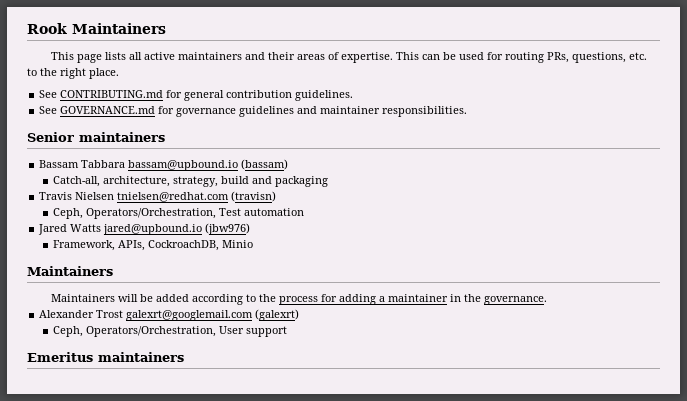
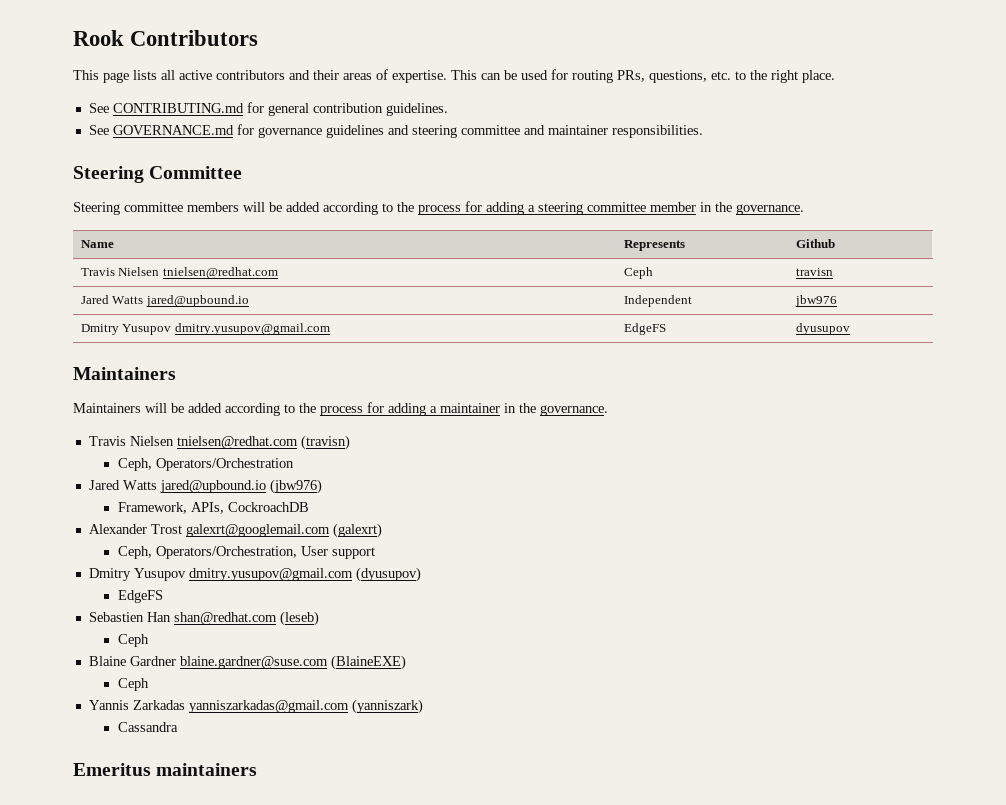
[72,23,166,34] Maintainers -> [130,30,259,46] Contributors
[178,52,243,60] maintainers -> [216,70,285,80] contributors
(318, 110) none -> [411,125,545,138] steering committee and
[27,132,165,142] [39,159,289,171] [52,176,328,187] [39,191,277,202] [52,208,304,219] [38,223,251,235] [52,240,253,251] Senior maintainers // Bassam Tabbara bassam@upbound.io (bassam) // Catch-all, architecture, strategy, build and packaging // Travis Nielsen tnielsen@redhat.com (travisn) // Ceph, Operators/Orchestration, Test automation // Jared Watts jared@upbound.io (jbw976) // Framework, APIs, CockroachDB, Minio -> [73,166,243,183] [73,201,804,215] [80,240,114,248] [623,240,685,251] [795,239,835,248] [80,267,278,279] [623,267,653,279] [795,268,833,276] [80,295,249,307] [623,295,692,307] [794,295,837,307] [80,323,330,335] [623,323,666,335] [795,323,850,335] Steering Committee // Steering committee members will be added according to the process for adding a steering committee member in the governance. // Name | Represents | Github // Travis Nielsen tnielsen@redhat.com | Ceph | travisn // Jared Watts jared@upbound.io | Independent | jbw976 // Dmitry Yusupov dmitry.yusupov@gmail.com | EdgeFS | dyusupov
(548, 300) none -> [88,435,350,450] [117,458,294,471] [88,479,322,494] [117,502,309,514] // Travis Nielsen tnielsen@redhat.com (travisn) // Ceph, Operators/Orchestration // Jared Watts jared@upbound.io (jbw976) // Framework, APIs, CockroachDB
(287, 331) none -> [88,567,421,582] [117,590,163,603] [88,611,319,626] [117,634,149,647] [88,655,406,670] [117,678,149,691] [88,699,423,714] [117,722,178,732] // Dmitry Yusupov dmitry.yusupov@gmail.com (dyusupov) // EdgeFS // Sebastien Han shan@redhat.com (leseb) // Ceph // Blaine Gardner blaine.gardner@suse.com (BlaineEXE) // Ceph // Yannis Zarkadas yanniszarkadas@gmail.com (yanniszark) // Cassandra

